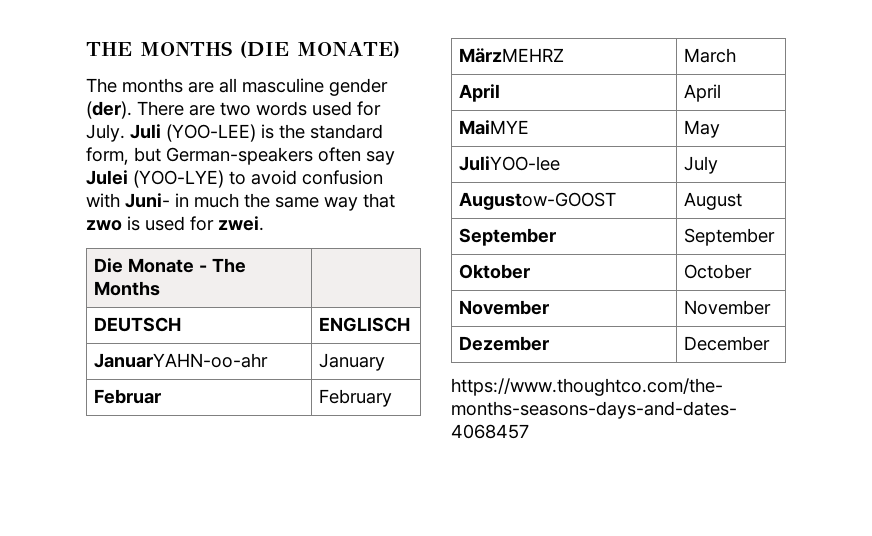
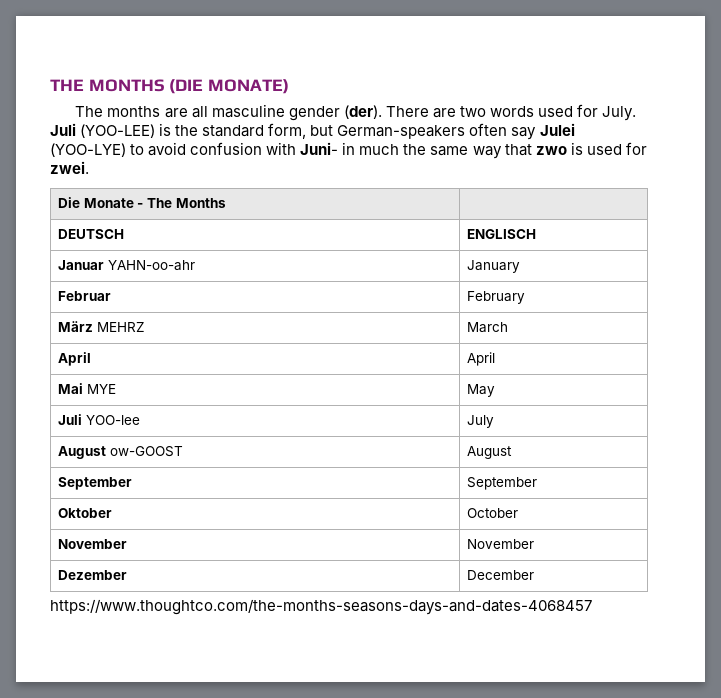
[94,353,269,368] JanuarYAHN-oo-ahr -> [57,260,195,271] Januar YAHN-oo-ahr
[459,48,565,63] MärzMEHRZ -> [57,321,144,332] März MEHRZ
[459,120,530,135] MaiMYE -> [57,383,116,394] Mai MYE
[459,156,561,171] JuliYOO-lee -> [57,414,140,425] Juli YOO-lee
[459,192,617,210] Augustow-GOOST -> [57,446,183,459] August ow-GOOST

